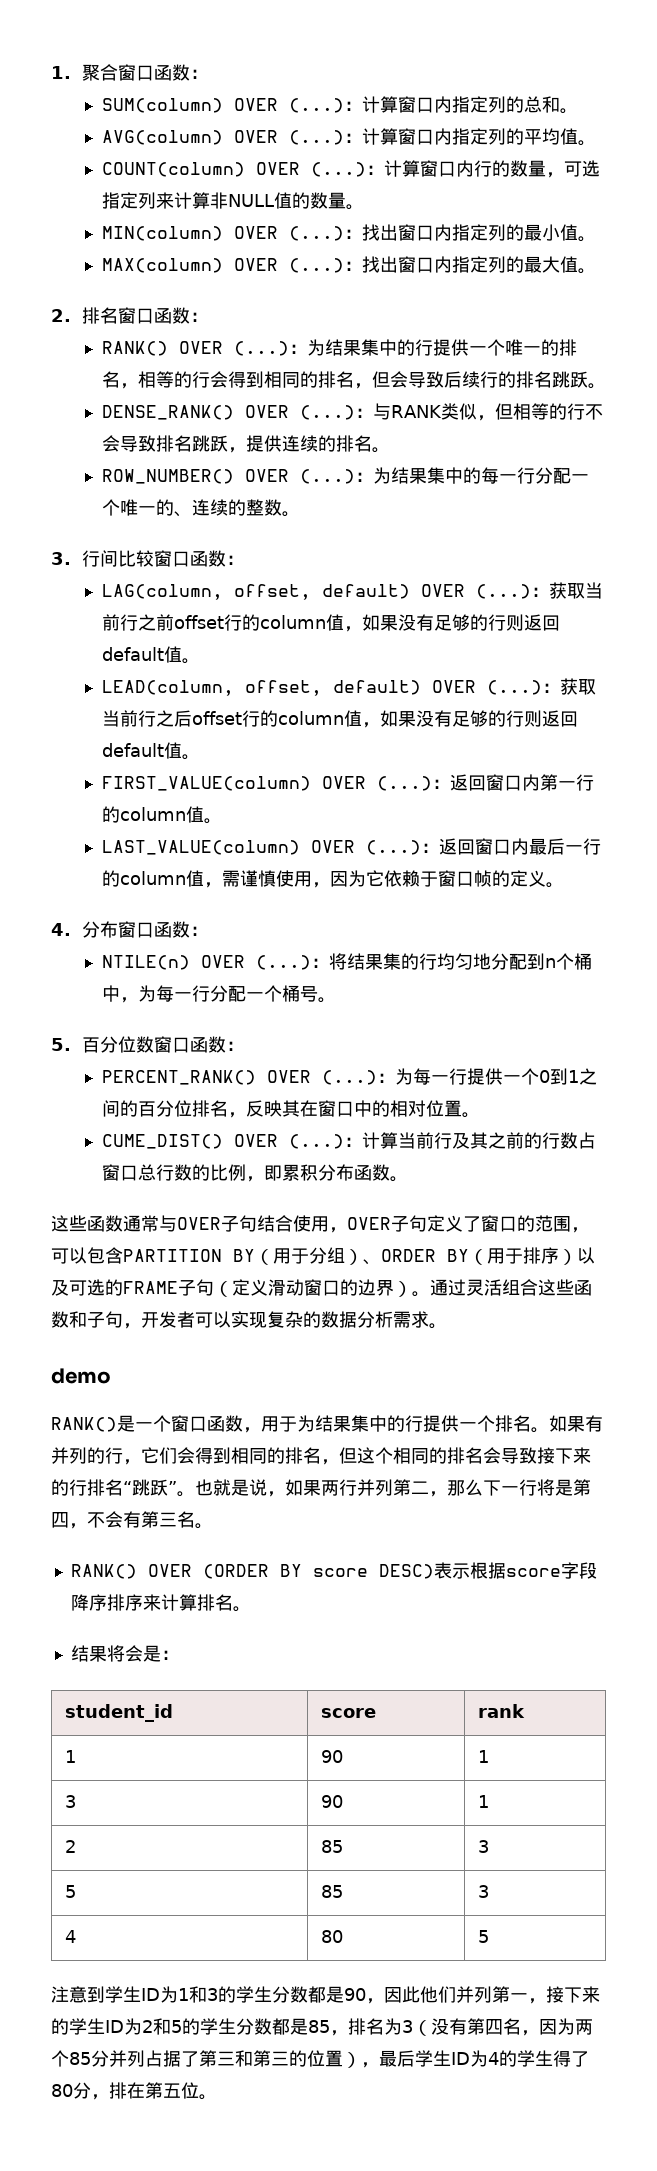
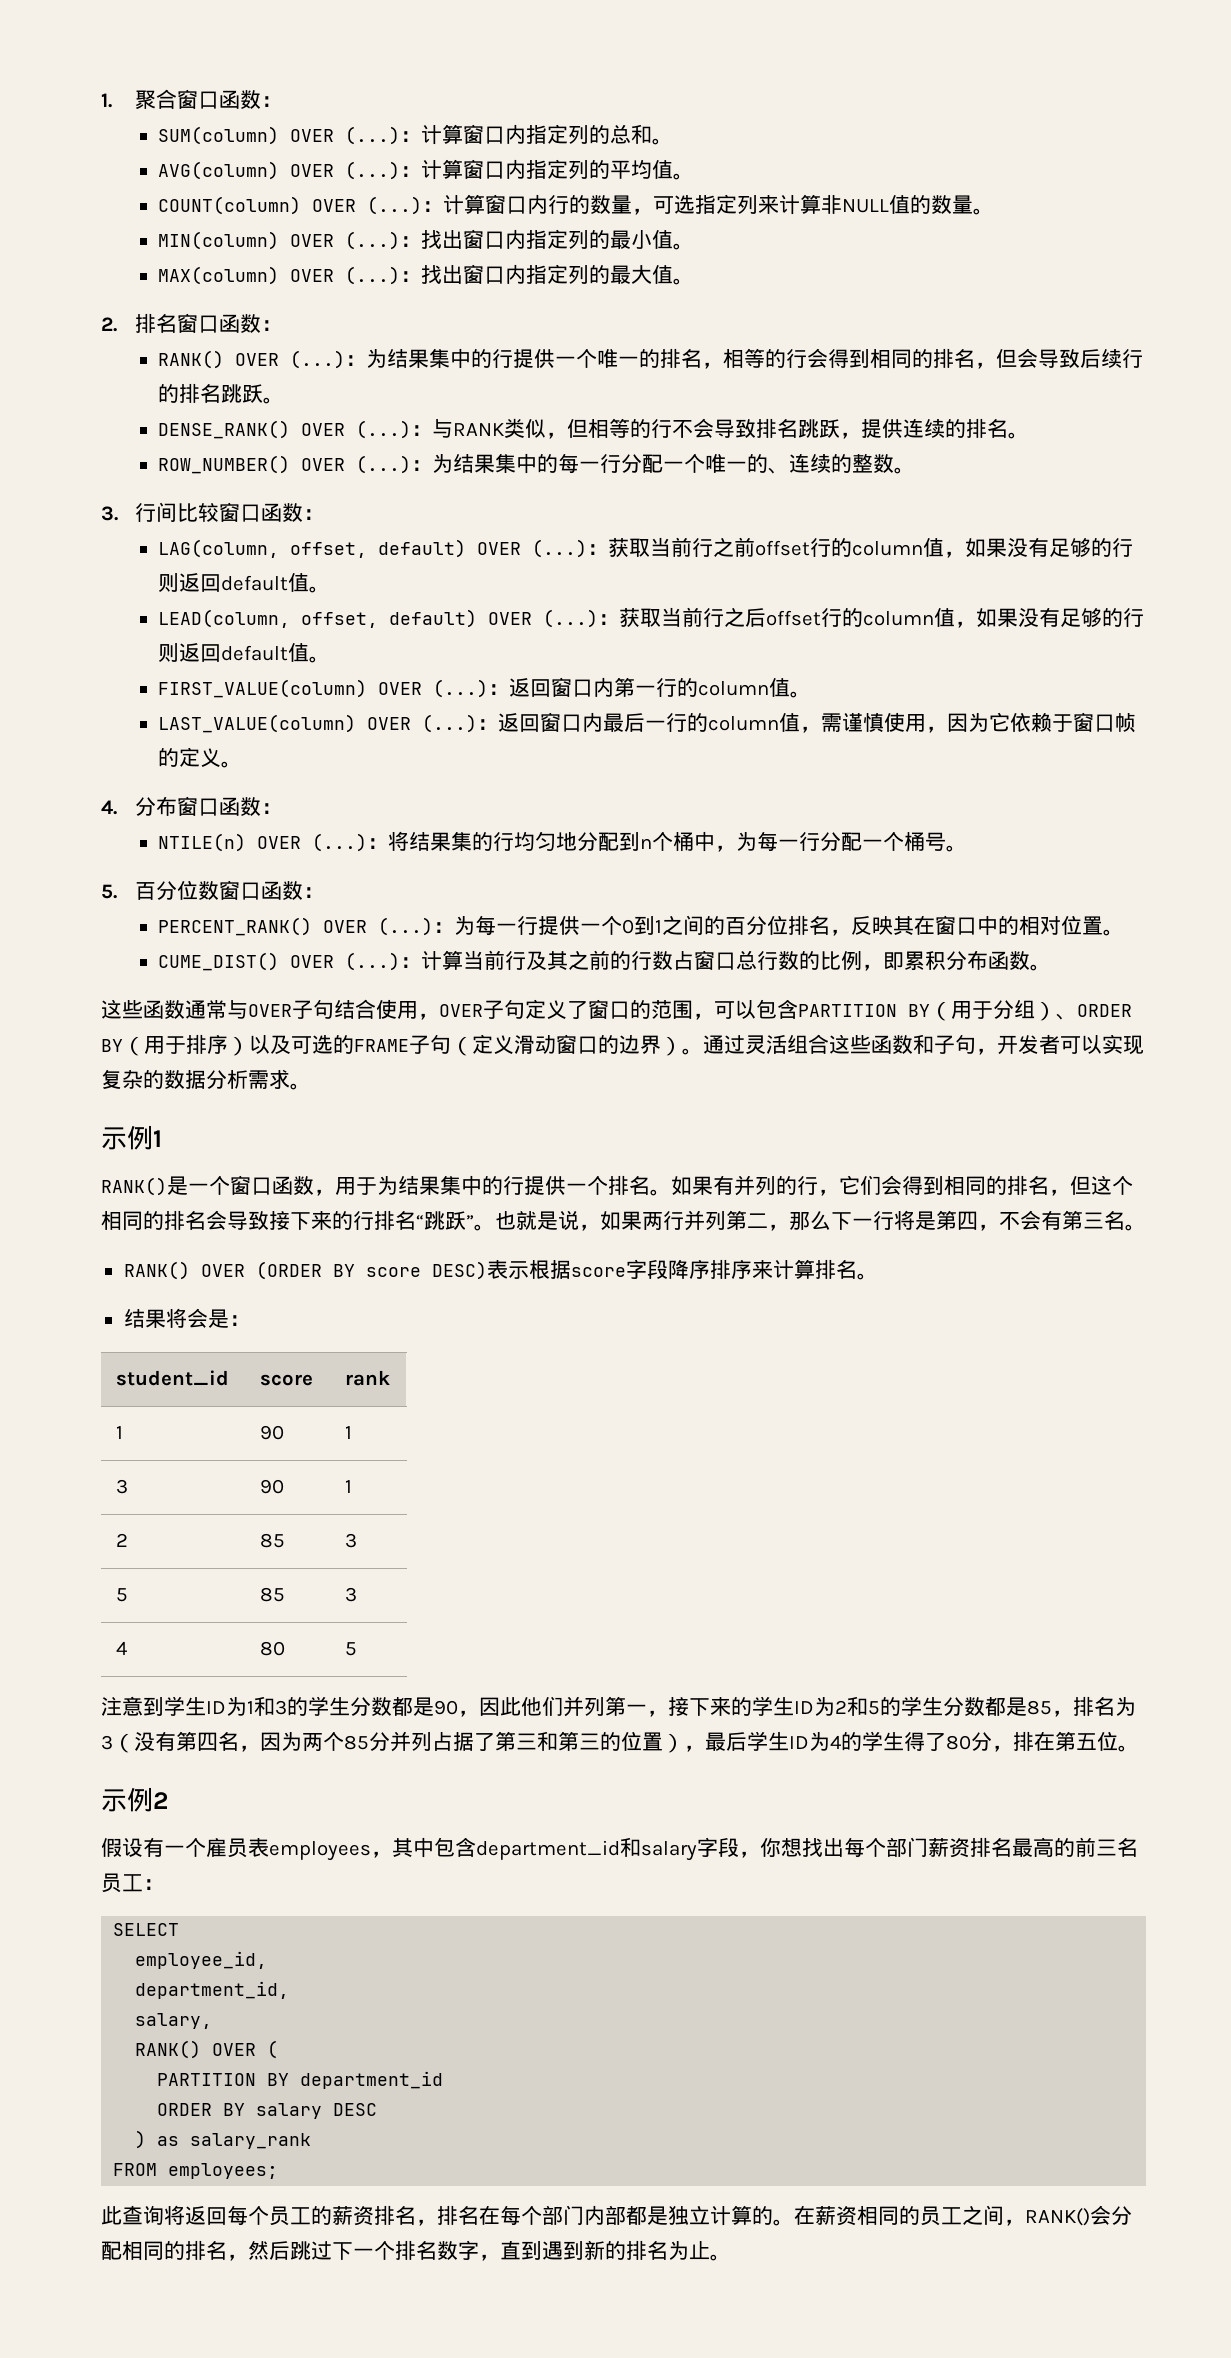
[51,1368,111,1384] demo -> [101,1125,162,1150] 示例1
(217, 2097) none -> [101,1787,168,1812] [101,1837,1138,1861] [101,1873,164,1893] [113,1923,180,1936] [135,1951,268,1969] [135,1981,290,1999] [135,2013,213,2029] [135,2040,279,2059] [157,2071,444,2089] [157,2103,378,2119] [135,2130,312,2149] [113,2163,279,2179] [101,2205,1132,2226] [101,2240,731,2261] // 示例2 // 假设有一个雇员表employees，其中包含department_id和salary字段，你想找出每个部门薪资排名最高的前三名员工： // SELECT // employee_id, // department_id, // salary, // RANK() OVER ( // PARTITION BY department_id // ORDER BY salary DESC // ) as salary_rank // FROM employees; // 此查询将返回每个员工的薪资排名，排名在每个部门内部都是独立计算的。在薪资相同的员工之间，RANK()会分配相同的排名，然后跳过下一个排名数字，直到遇到新的排名为止。

